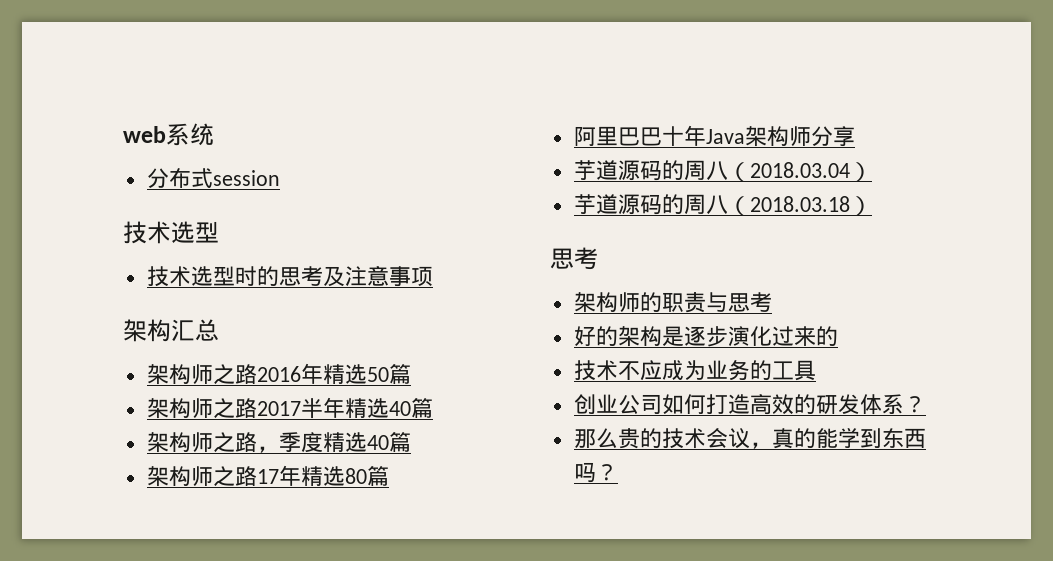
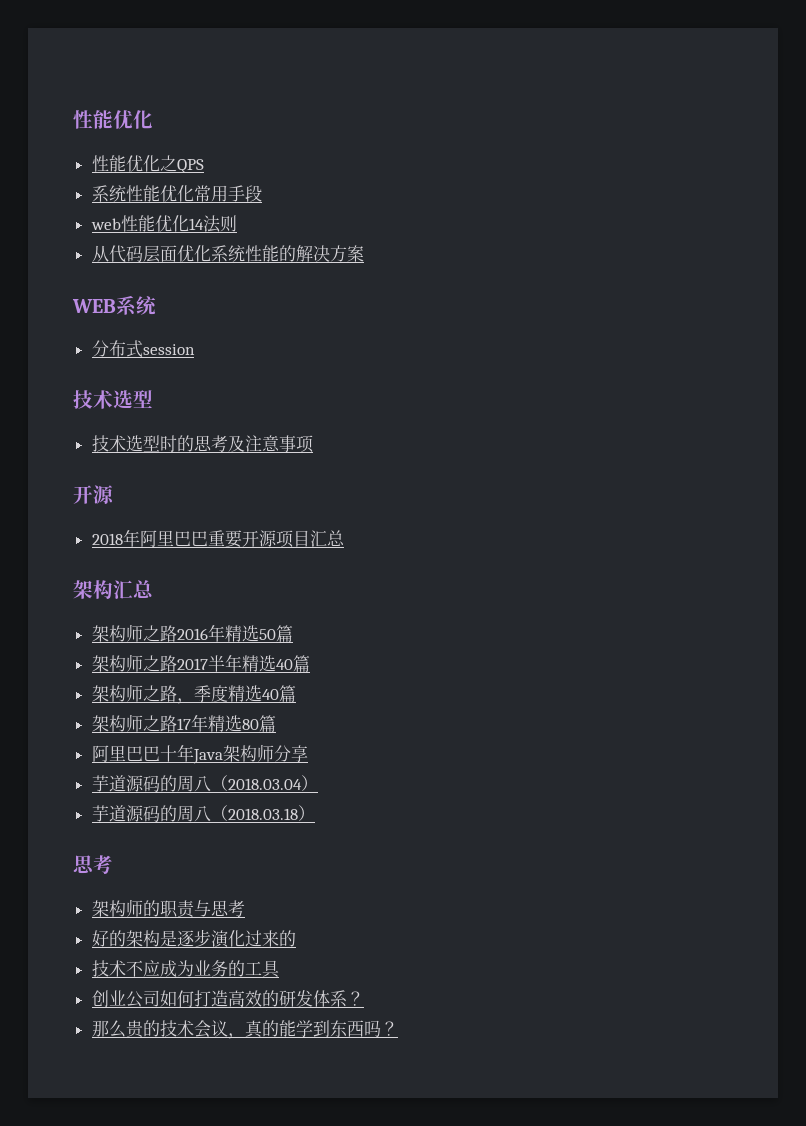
[123,126,166,143] web -> [73,110,153,129] [91,155,204,173] [91,185,262,202] [90,215,237,233] [91,245,364,263] [72,299,116,313] 性能优化 // 性能优化之QPS // 系统性能优化常用手段 // web性能优化14法则 // 从代码层面优化系统性能的解决方案 // WEB
(433, 276) none -> [73,485,114,504] [91,529,345,548] // 开源 // 2018年阿里巴巴重要开源项目汇总

